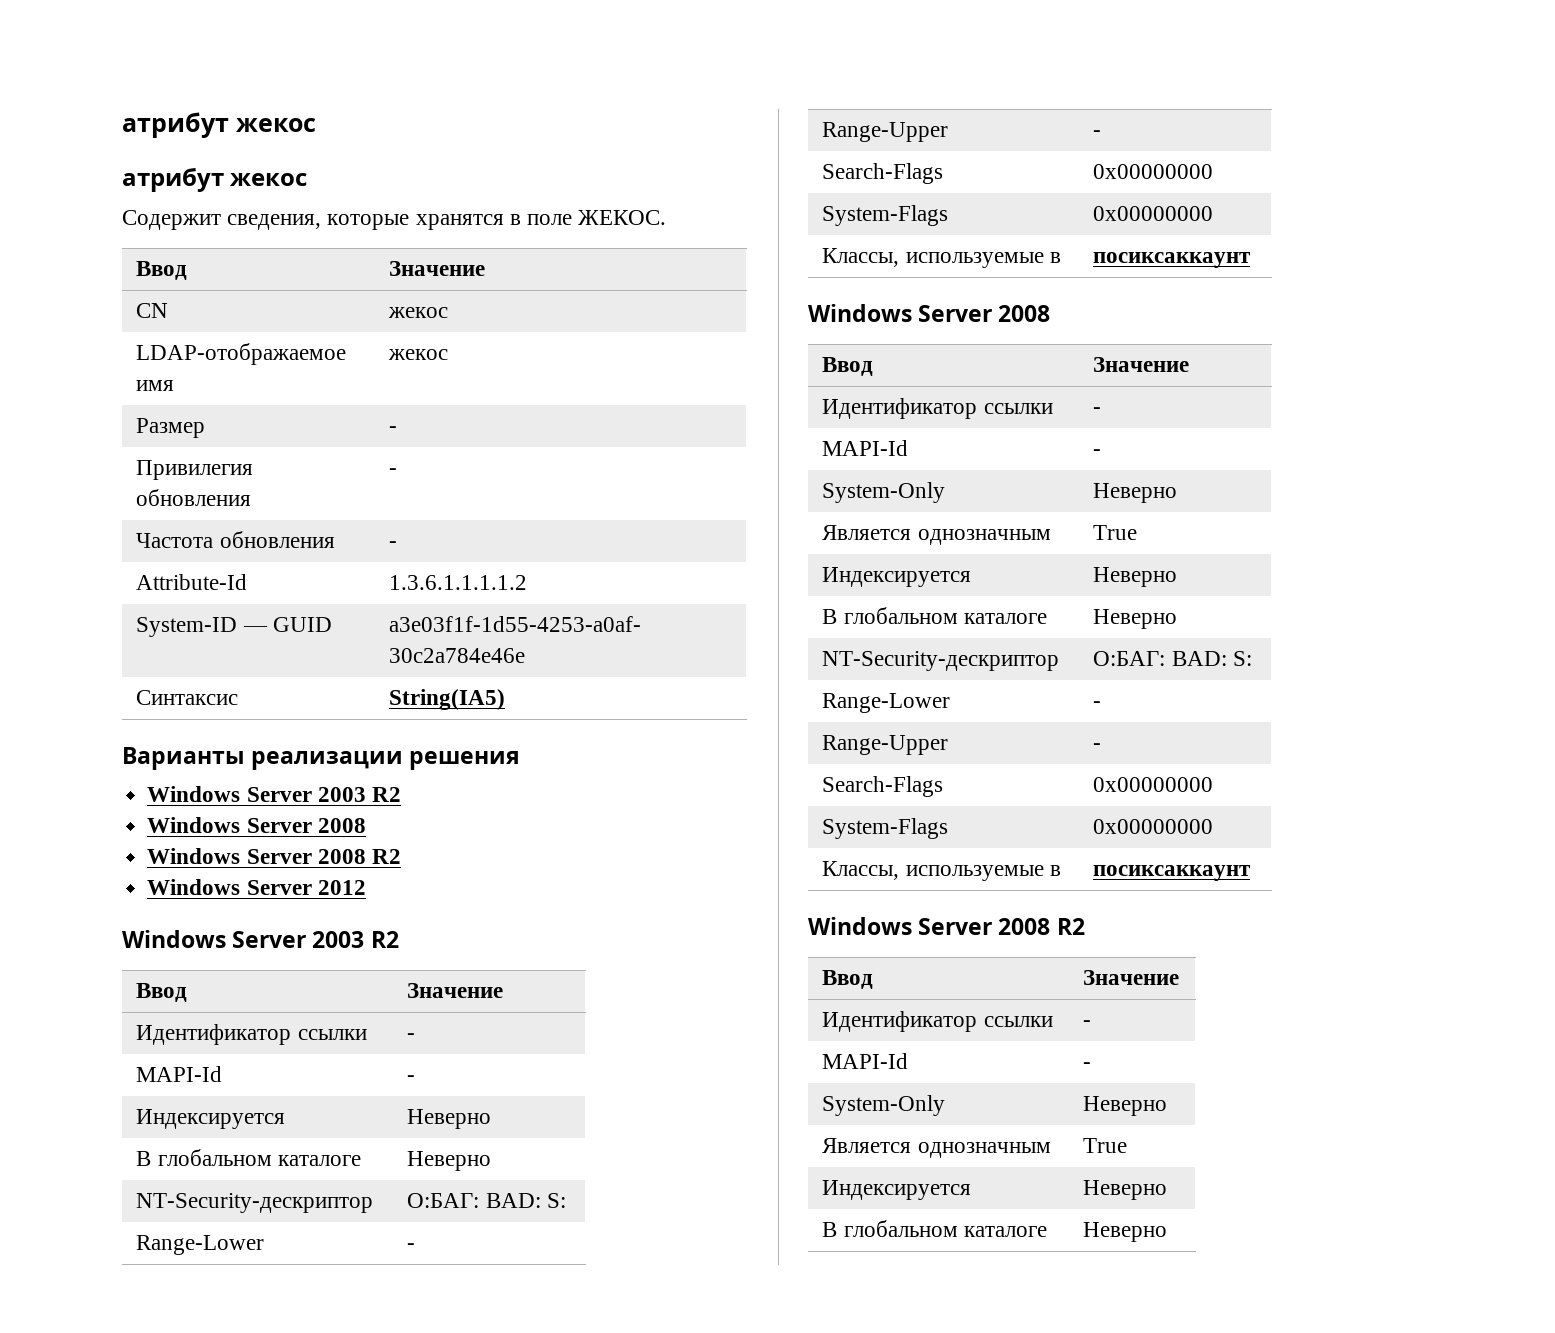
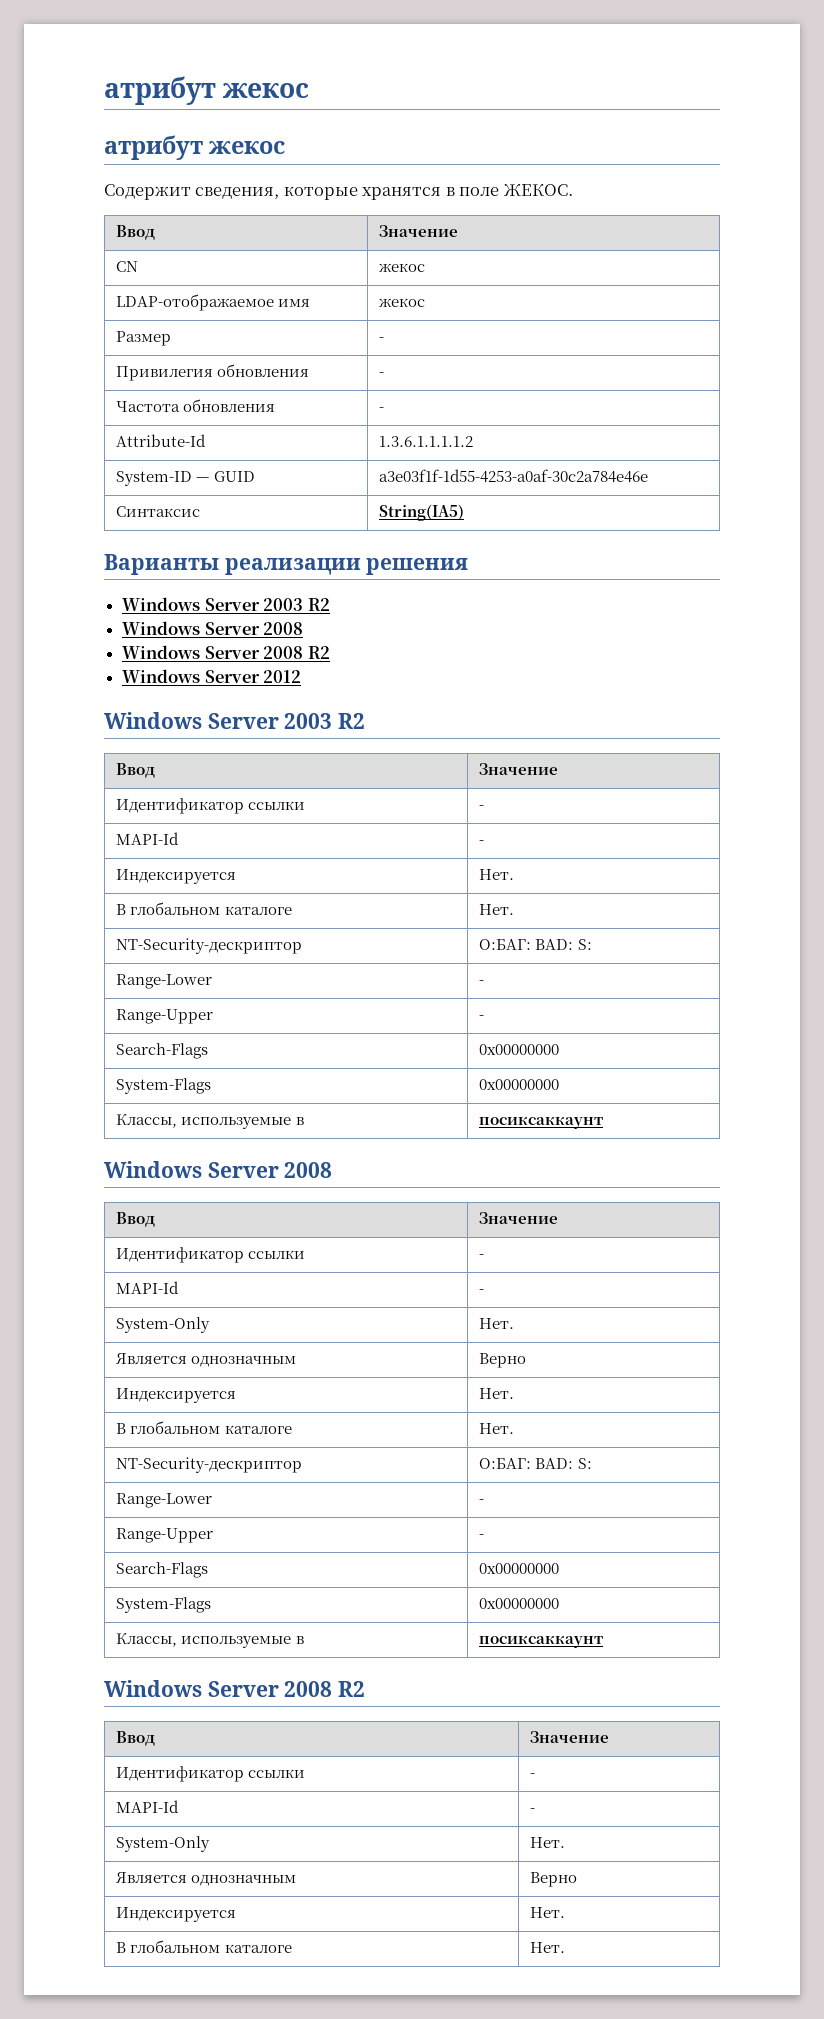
[407,1109,492,1129] [136,1149,361,1166] [407,1151,492,1171] Неверно // В глобальном каталоге | Неверно -> [479,869,515,880] [116,902,292,915] [479,904,515,915] Нет. // В глобальном каталоге | Нет.
[1093,483,1178,503] [822,525,1051,545] [1093,525,1138,540] [822,567,972,587] [1093,567,1178,587] [822,607,1047,624] [1093,609,1178,629] Неверно // Является однозначным | True // Индексируется | Неверно // В глобальном каталоге | Неверно -> [479,1318,515,1329] [116,1353,297,1367] [479,1353,527,1368] [116,1388,237,1403] [479,1388,515,1399] [116,1421,292,1434] [479,1423,515,1434] Нет. // Является однозначным | Верно // Индексируется | Нет. // В глобальном каталоге | Нет.
[1083,1096,1168,1116] [822,1138,1051,1158] [1083,1138,1128,1153] [822,1180,972,1200] [1083,1180,1168,1200] [822,1220,1047,1237] [1083,1222,1168,1242] Неверно // Является однозначным | True // Индексируется | Неверно // В глобальном каталоге | Неверно -> [530,1837,566,1848] [116,1872,297,1886] [530,1872,578,1887] [116,1907,237,1922] [530,1907,566,1918] [116,1940,292,1953] [530,1942,566,1953] Нет. // Является однозначным | Верно // Индексируется | Нет. // В глобальном каталоге | Нет.

